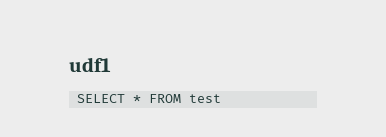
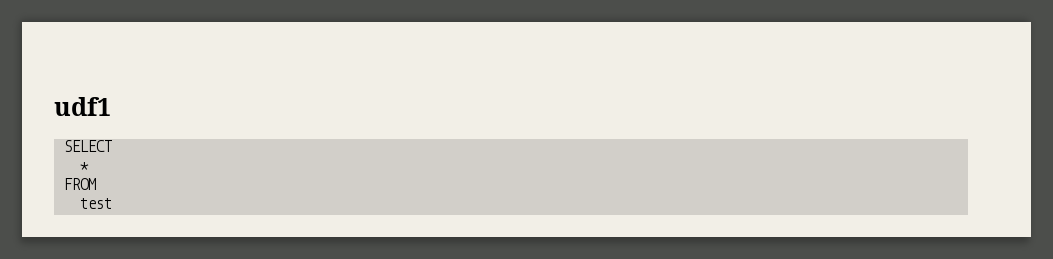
(126, 98) none -> (112, 146) //
(142, 99) none -> (89, 166) //
(182, 98) none -> (96, 184) //

